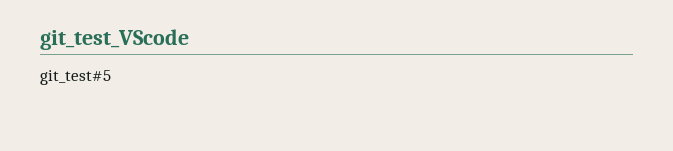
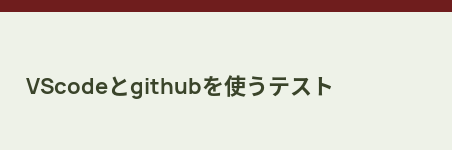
[40,29,189,50] [40,70,111,85] git_test_VScode // git_test#5 -> [26,75,334,99] VScodeとgithubを使うテスト

